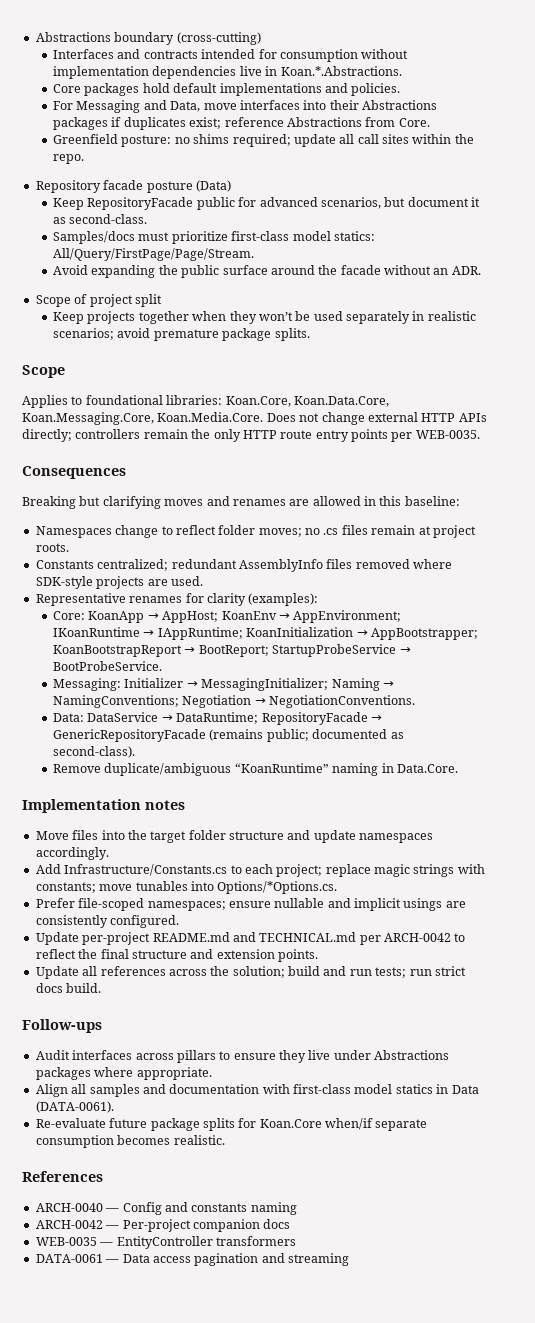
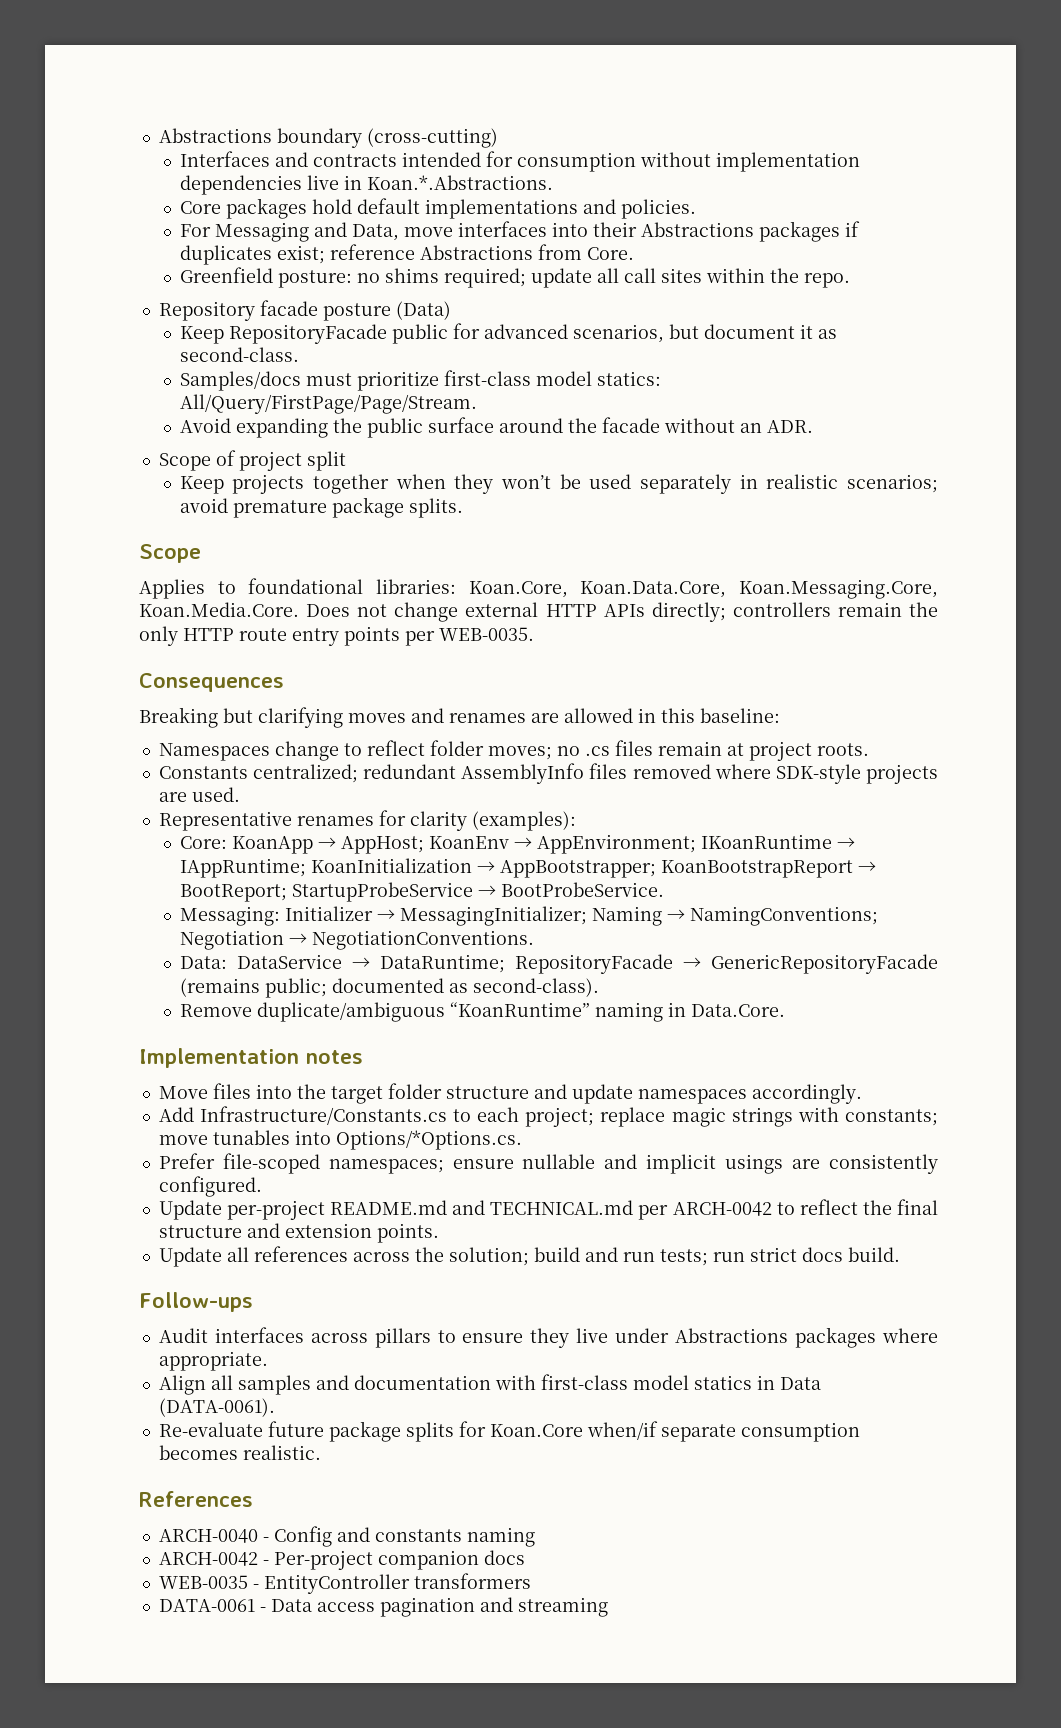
[105,1208,120,1212] — -> [262,1537,269,1542] -
[105,1225,120,1229] — -> [262,1560,269,1565] -
[99,1242,114,1246] — -> [252,1584,259,1589] -
[105,1259,120,1263] — -> [259,1607,266,1612] -

